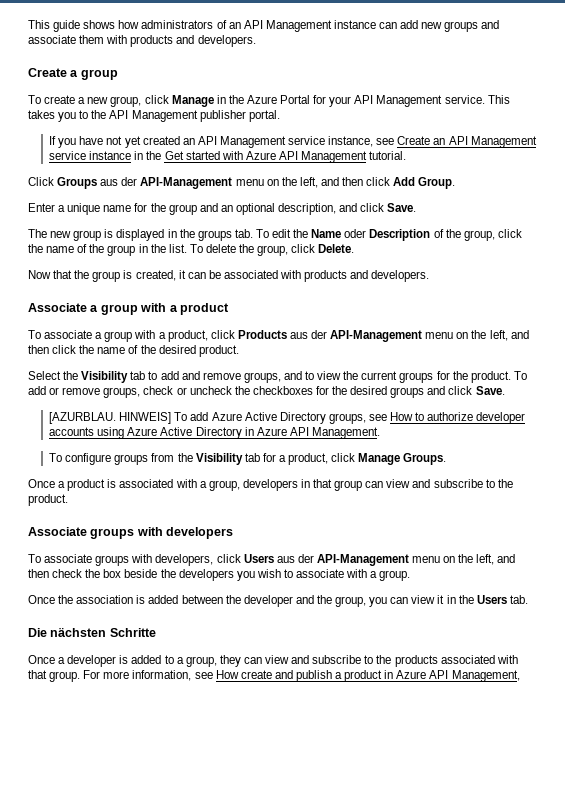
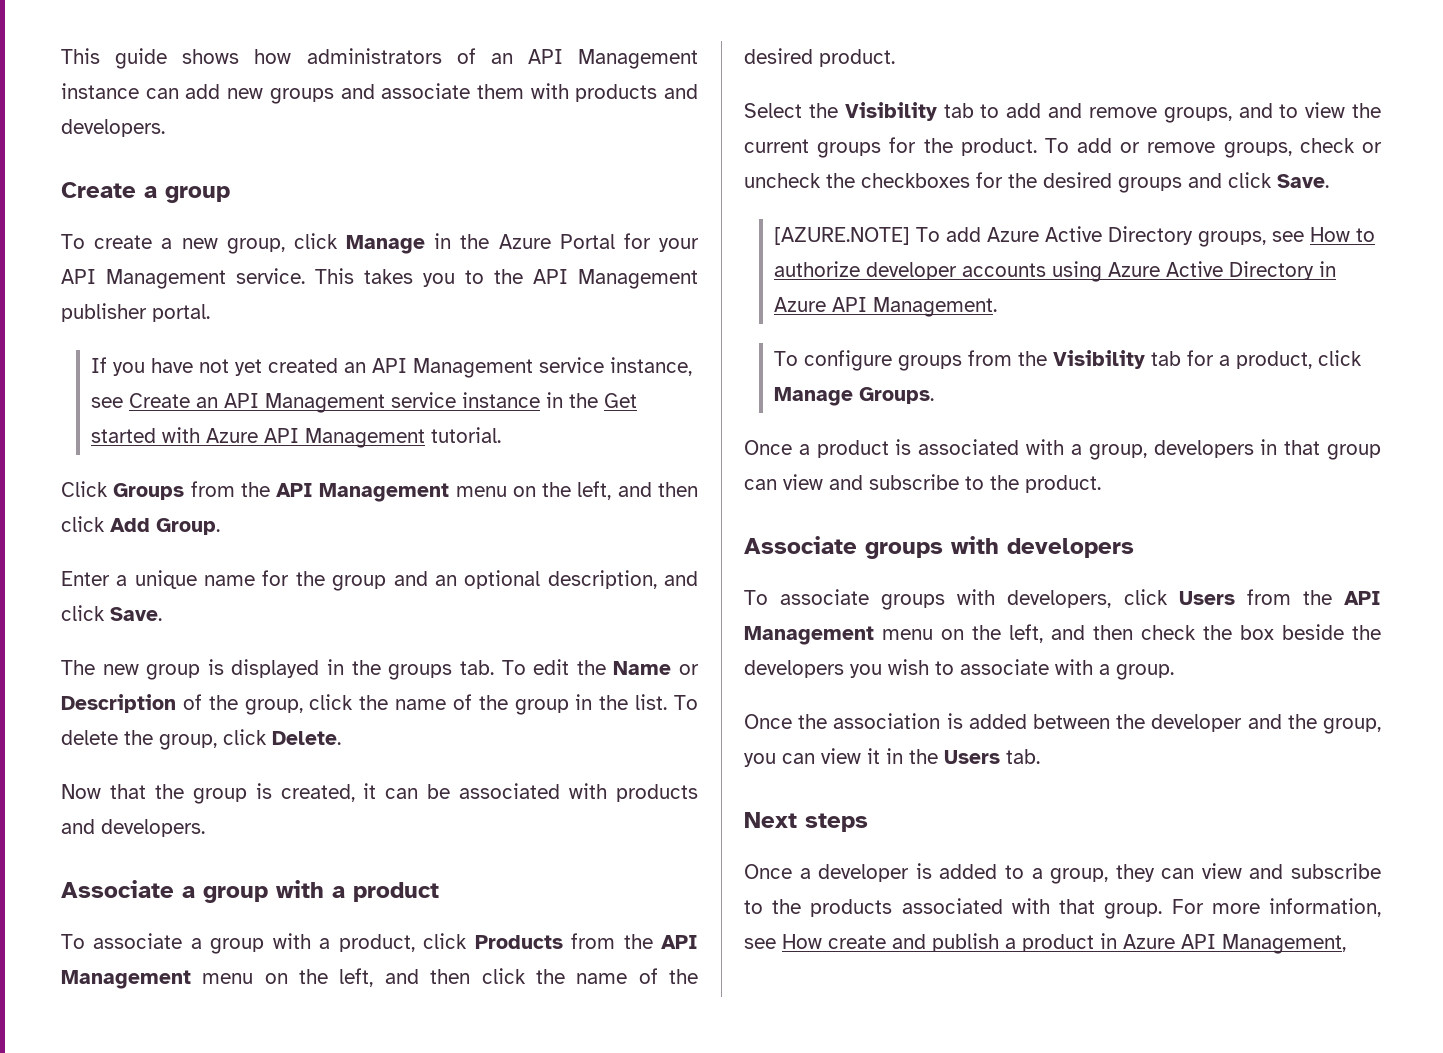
[100,177,233,189] aus der API-Management -> [190,481,450,502] from the API Management
[344,229,367,238] oder -> [679,664,700,675] or
[289,330,423,342] aus der API-Management -> [571,933,698,949] [61,970,191,989] from the API Management
[49,412,172,424] [AZURBLAU. HINWEIS] -> [773,227,910,245] [AZURE.NOTE]
[276,554,409,566] aus der API-Management -> [1246,589,1381,605] [744,626,874,645] from the API Management
[28,627,156,637] Die nächsten Schritte -> [744,812,868,832] Next steps

